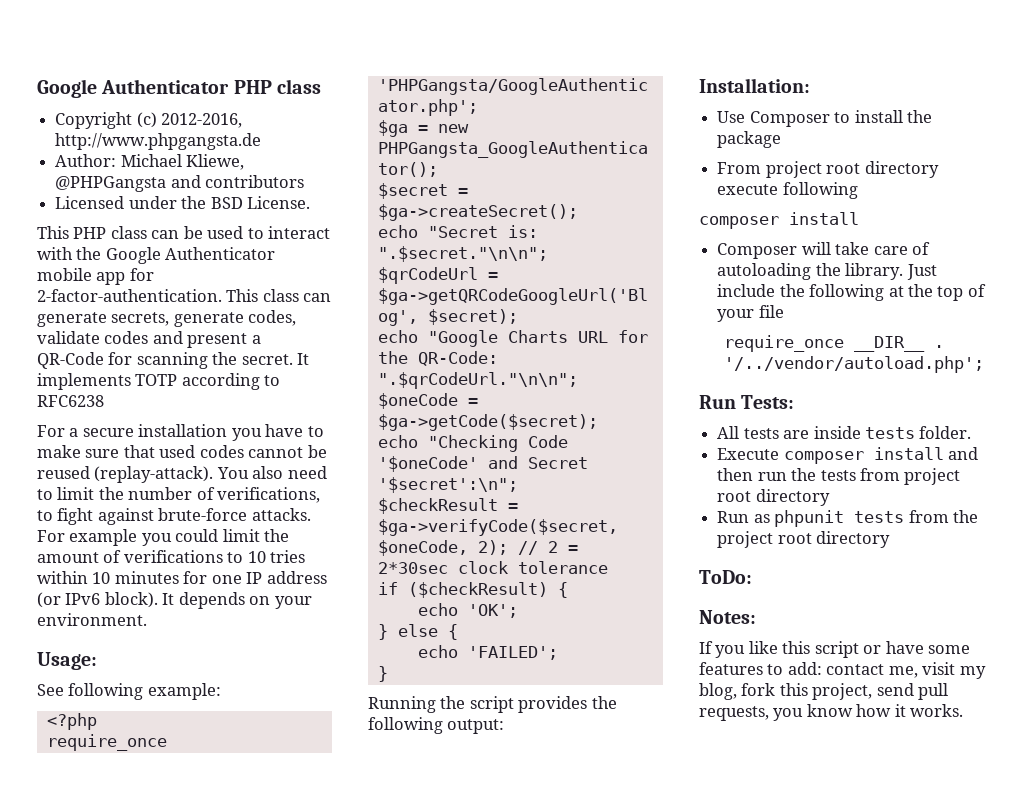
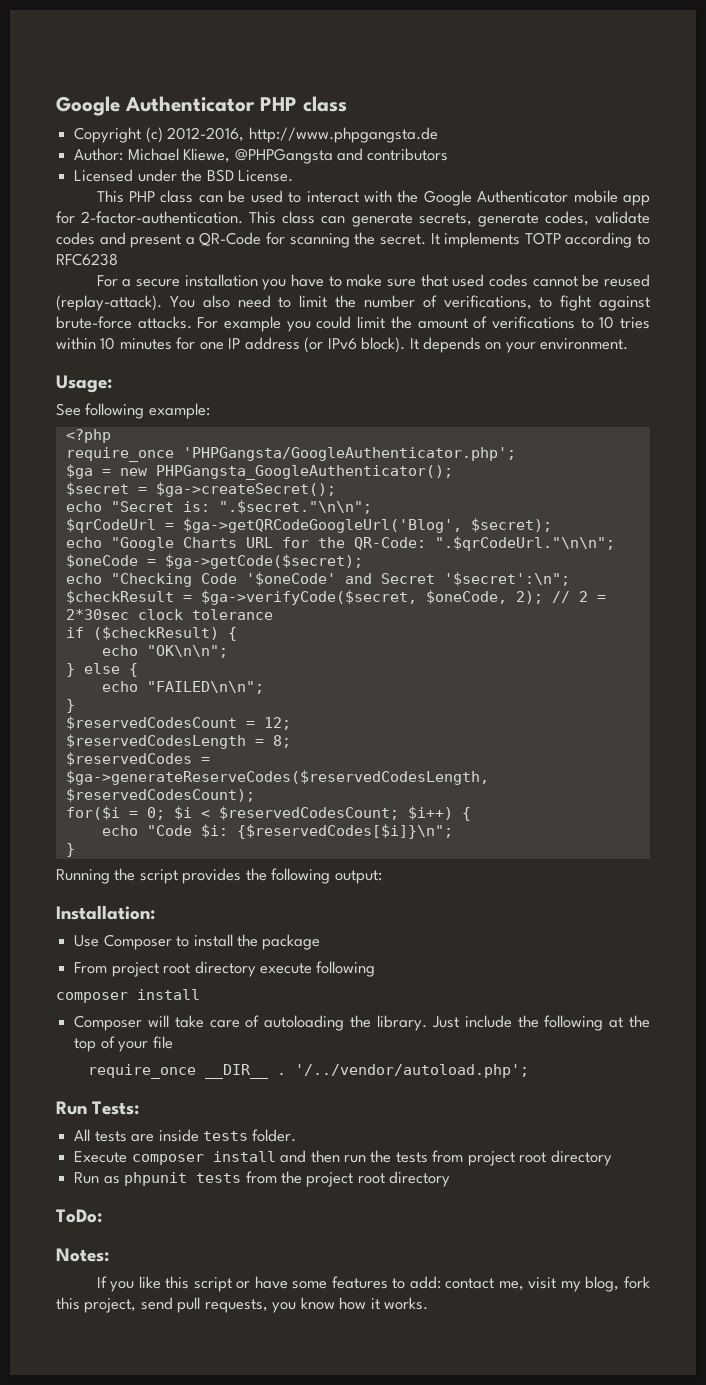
[467,604,518,618] 'OK'; -> [146,645,228,658] "OK\n\n";
[467,646,558,660] 'FAILED'; -> [146,681,264,694] [65,699,75,713] [65,716,291,730] [65,734,291,749] [65,752,210,766] [65,770,489,785] [65,788,255,802] [65,806,471,821] [101,824,453,839] "FAILED\n\n"; // } // $reservedCodesCount = 12; // $reservedCodesLength = 8; // $reservedCodes = $ga->generateReserveCodes($reservedCodesLength, $reservedCodesCount); // for($i = 0; $i < $reservedCodesCount; $i++) { // echo "Code $i: {$reservedCodes[$i]}\n";

